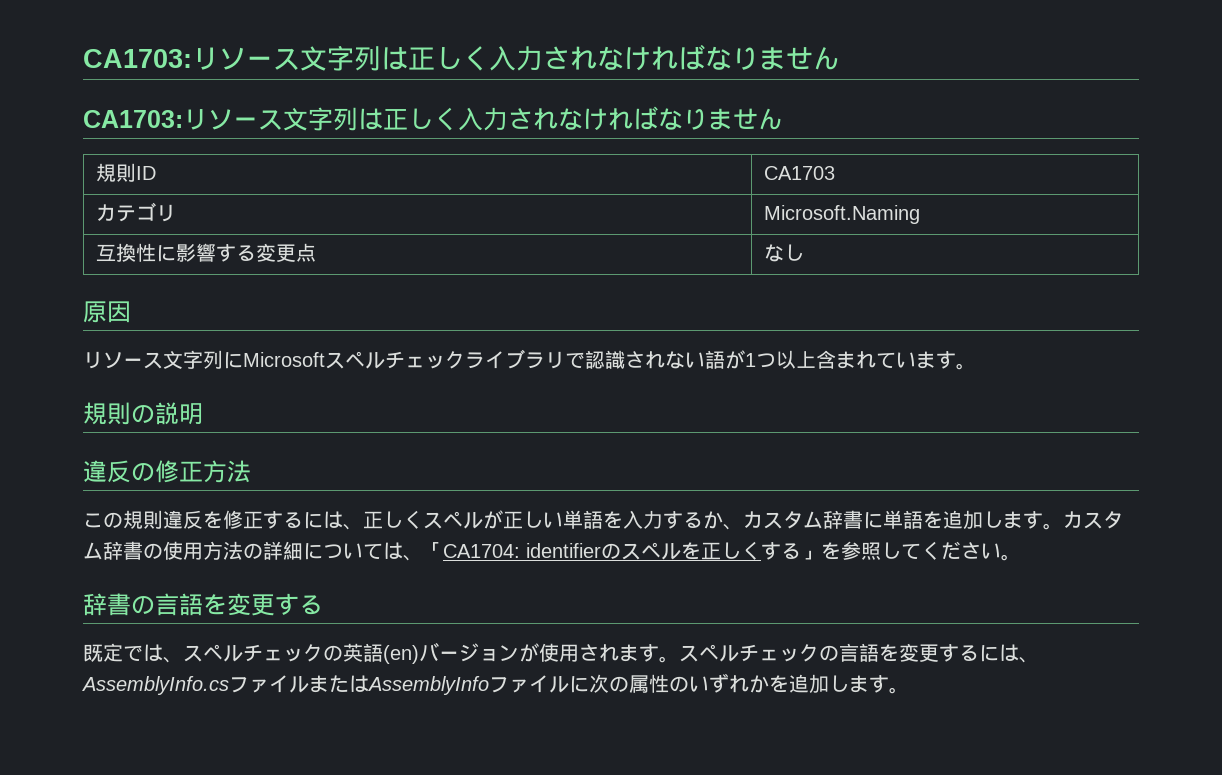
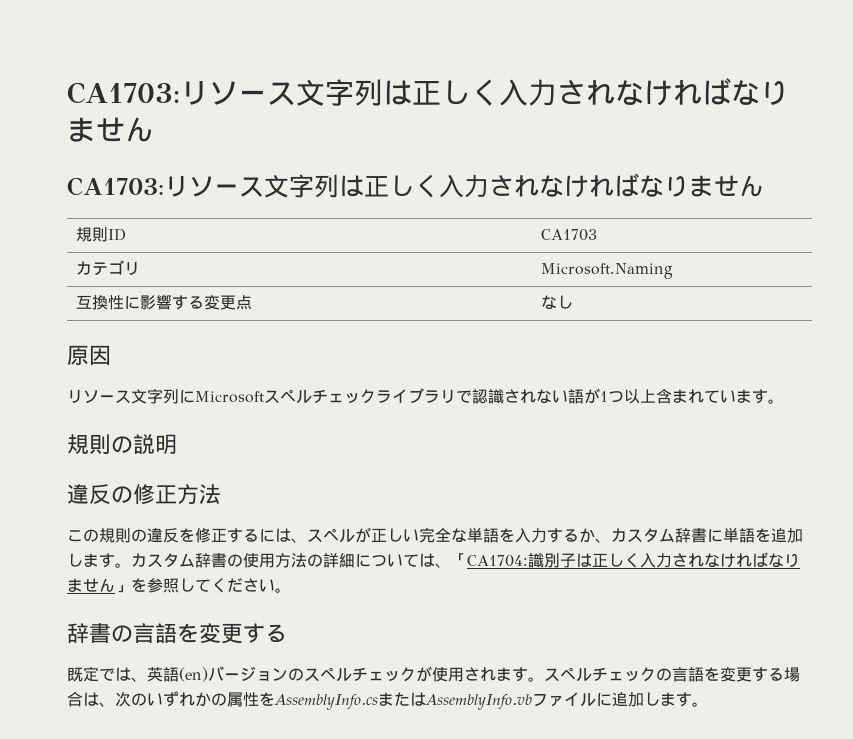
(163, 519) none -> [131,529,147,542] の
[363,510,423,529] 正しく -> (307, 540) none
(563, 520) none -> [419,527,467,543] 完全な
[526,541,801,560] identifierのスペルを正しくする -> [528,552,800,568] [67,578,115,592] 識別子は正しく入力されなければなりません
[183,644,343,662] スペルチェックの -> (147, 679) none
(519, 653) none -> [288,667,416,682] のスペルチェック
[979,644,1039,663] [82,673,789,695] には、AssemblyInfo.csファイルまたはAssemblyInfoファイルに次の属性のいずれかを -> [784,667,800,682] [67,691,612,710] 場合は、次のいずれかの属性をAssemblyInfo.csまたはAssemblyInfo.vbファイルに

